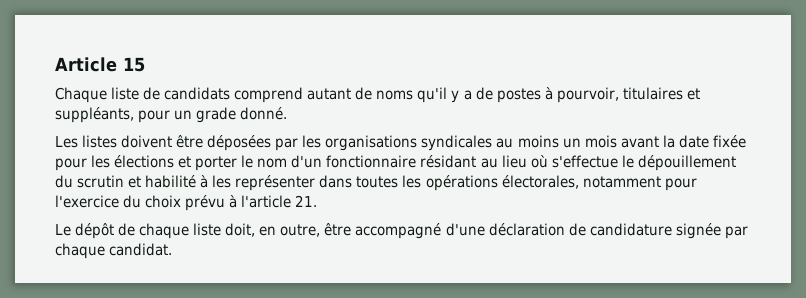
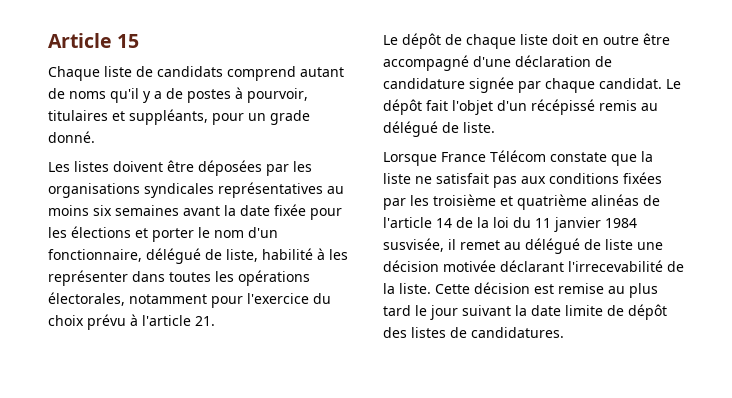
(493, 143) none -> [218,182,323,198] représentatives
[562,135,617,148] un mois -> [93,205,179,216] six semaines
[326,155,736,171] [55,175,142,188] fonctionnaire résidant au lieu où s'effectue le dépouillement du scrutin et -> [48,248,258,264] fonctionnaire, délégué de liste,
[225,223,321,237] doit, en outre, -> [552,34,639,45] doit en outre
(173, 249) none -> [666,79,681,89] [383,99,658,115] [383,121,495,137] [383,150,653,166] [383,172,662,188] [383,194,660,210] [383,217,637,232] [383,238,663,254] [383,260,684,272] [383,282,658,298] [383,304,667,320] [383,327,564,338] Le dépôt fait l'objet d'un récépissé remis au délégué de liste. // Lorsque France Télécom constate que la liste ne satisfait pas aux conditions fixées par les troisième et quatrième alinéas de l'article 14 de la loi du 11 janvier 1984 susvisée, il remet au délégué de liste une décision motivée déclarant l'irrecevabilité de la liste. Cette décision est remise au plus tard le jour suivant la date limite de dépôt des listes de candidatures.

